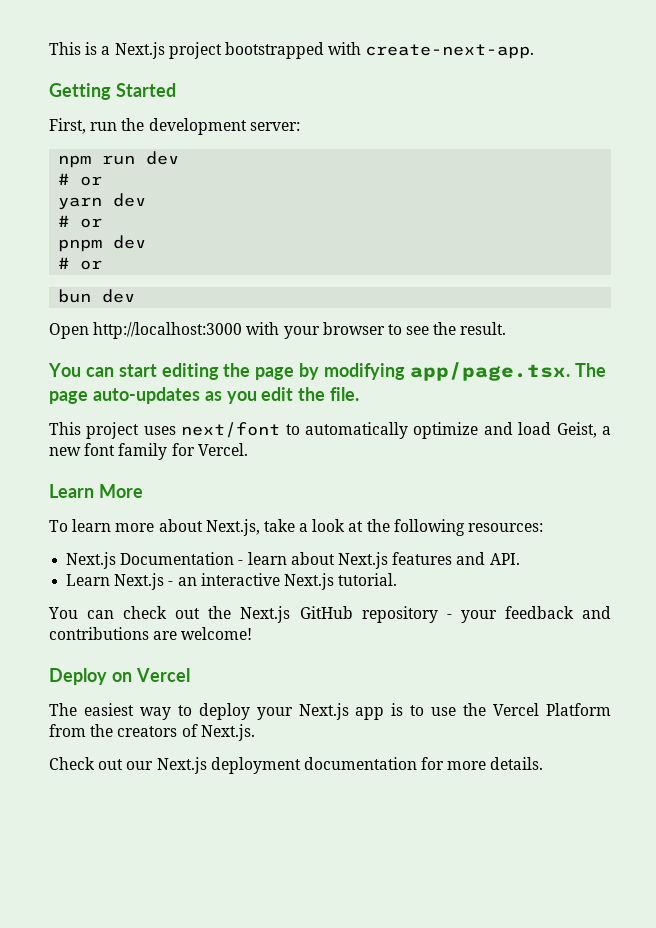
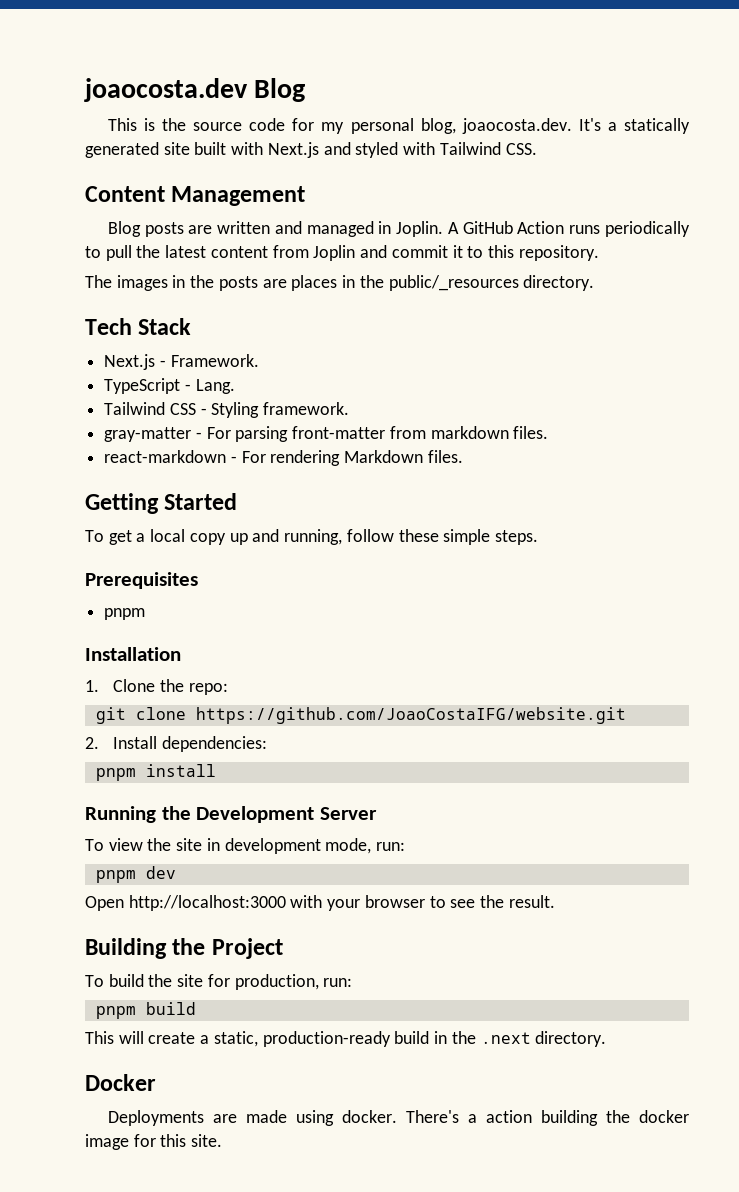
[49,42,535,59] [49,83,176,100] [49,118,300,135] [58,151,180,168] [58,173,103,186] [58,193,147,210] [58,215,103,228] [58,235,147,252] [58,257,103,270] [58,289,92,303] This is a Next.js project bootstrapped with create-next-app. // Getting Started // First, run the development server: // npm run dev // # or // yarn dev // # or // pnpm dev // # or // bun -> [84,78,306,102] [107,118,690,134] [85,142,537,158] [85,186,306,206] [107,221,690,237] [85,245,599,261] [85,275,595,291] [85,318,192,335] [104,354,259,370] [104,378,235,394] [104,402,350,418] [104,426,549,442] [104,450,463,466] [85,493,238,514] [85,529,538,545] [85,572,198,589] [104,608,146,620] [85,647,181,661] [85,679,228,695] [95,707,626,724] [85,736,267,752] [95,764,216,781] [85,806,377,823] [85,838,406,854] [95,870,136,883] joaocosta.dev Blog // This is the source code for my personal blog, joaocosta.dev. It's a statically generated site built with Next.js and styled with Tailwind CSS. // Content Management // Blog posts are written and managed in Joplin. A GitHub Action runs periodically to pull the latest content from Joplin and commit it to this repository. // The images in the posts are places in the public/_resources directory. // Tech Stack // Next.js - Framework. // TypeScript - Lang. // Tailwind CSS - Styling framework. // gray-matter - For parsing front-matter from markdown files. // react-markdown - For rendering Markdown files. // Getting Started // To get a local copy up and running, follow these simple steps. // Prerequisites // pnpm // Installation // 1. Clone the repo: // git clone https://github.com/JoaoCostaIFG/website.git // 2. Install dependencies: // pnpm install // Running the Development Server // To view the site in development mode, run: // pnpm
[48,362,606,381] [49,387,360,404] [49,422,611,439] [49,443,248,460] [49,484,143,498] [49,519,544,536] [66,552,520,569] [66,573,398,590] [48,606,611,623] [49,627,253,640] [49,668,190,685] [49,703,611,720] [49,724,255,741] [49,757,544,774] You can start editing the page by modifying app/page.tsx. The page auto-updates as you edit the file. // This project uses next/font to automatically optimize and load Geist, a new font family for Vercel. // Learn More // To learn more about Next.js, take a look at the following resources: // Next.js Documentation - learn about Next.js features and API. // Learn Next.js - an interactive Next.js tutorial. // You can check out the Next.js GitHub repository - your feedback and contributions are welcome! // Deploy on Vercel // The easiest way to deploy your Next.js app is to use the Vercel Platform from the creators of Next.js. // Check out our Next.js deployment documentation for more details. -> [85,938,283,959] [85,974,353,990] [95,1002,196,1019] [85,1031,607,1047] [85,1074,156,1091] [107,1110,690,1126] [85,1134,223,1150] Building the Project // To build the site for production, run: // pnpm build // This will create a static, production-ready build in the .next directory. // Docker // Deployments are made using docker. There's a action building the docker image for this site.

